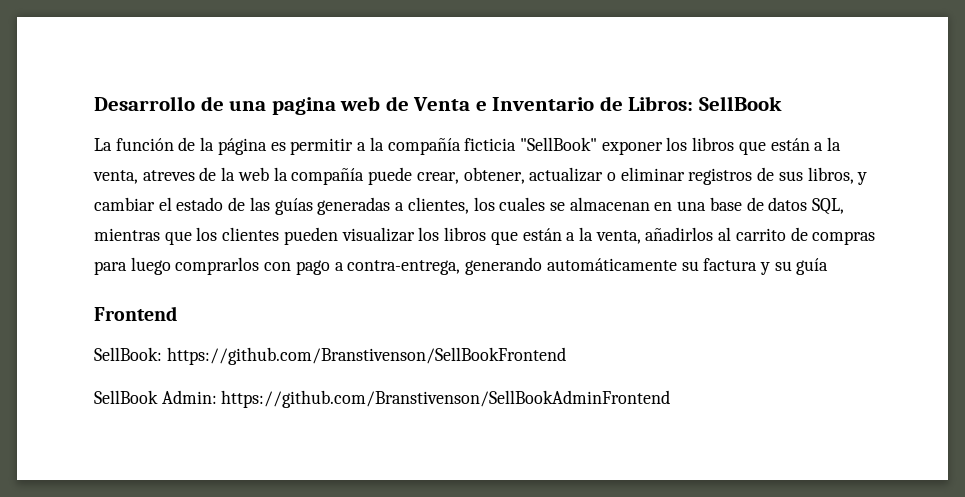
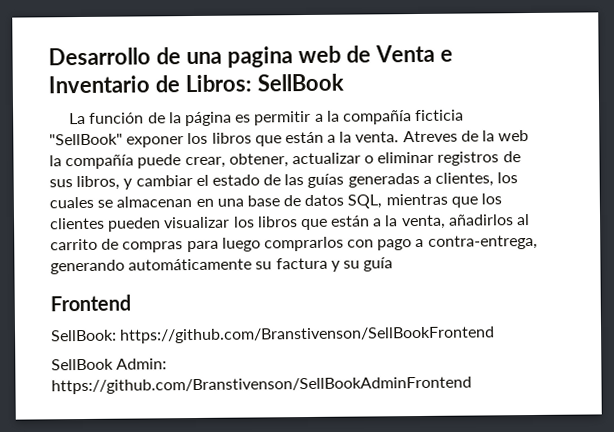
[93,170,195,184] venta, atreves -> [355,130,458,143] venta. Atreves

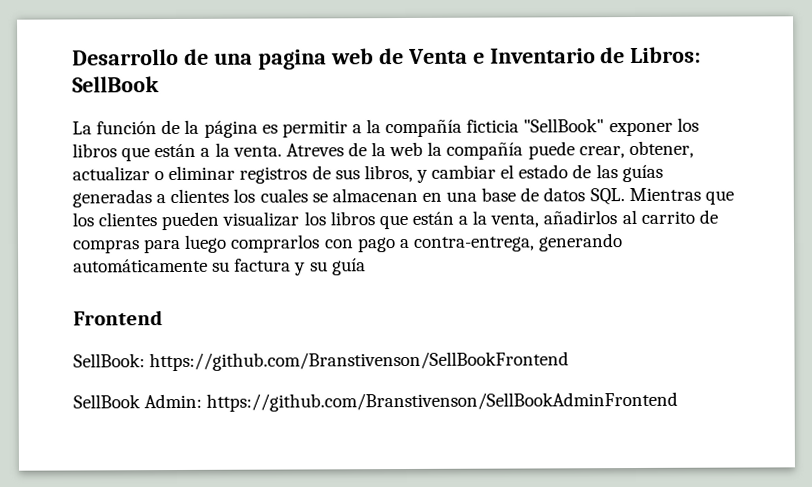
[435,172,495,187] clientes, -> [170,188,230,204] clientes
[347,193,448,209] SQL, mientras -> [589,187,701,206] SQL. Mientras

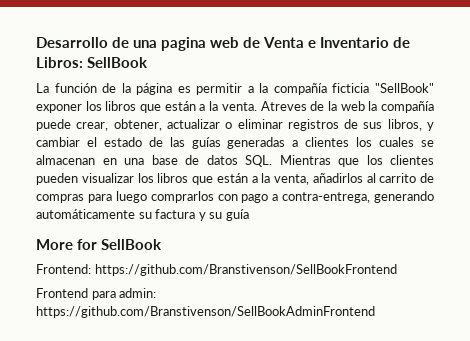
[73,310,163,326] [73,351,570,372] [73,393,203,409] Frontend // SellBook: https://github.com/Branstivenson/SellBookFrontend // SellBook Admin: -> [36,239,162,250] [36,264,397,276] [36,288,157,300] More for SellBook // Frontend: https://github.com/Branstivenson/SellBookFrontend // Frontend para admin:

